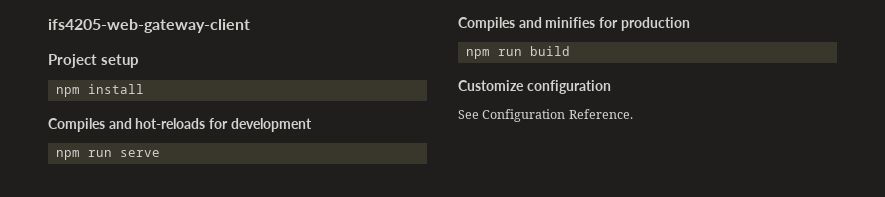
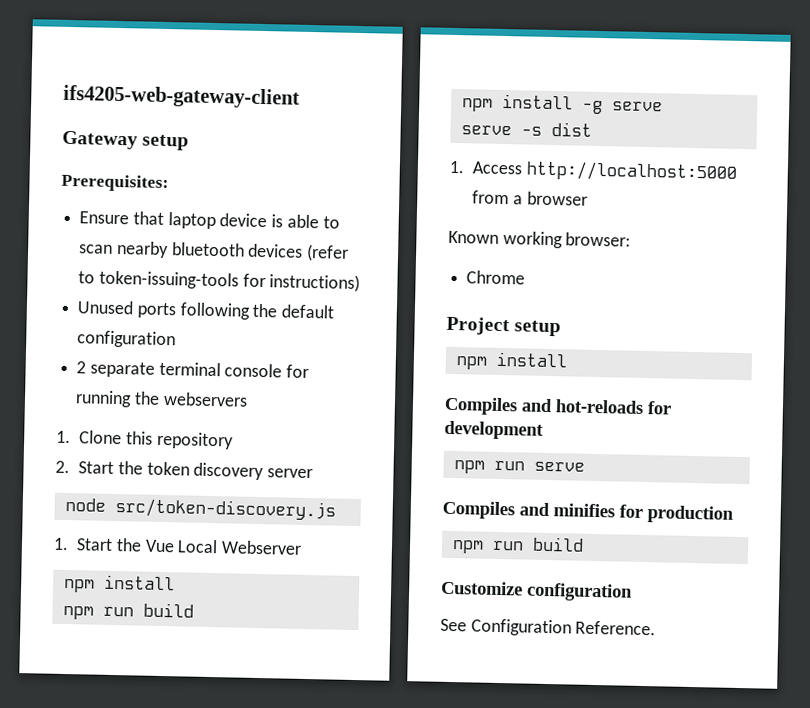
(250, 26) none -> [62,130,190,151] [61,173,169,193] [79,211,340,230] [79,240,350,262] [78,270,361,293] [77,300,335,320] [77,330,177,349] [76,361,310,379] [75,390,248,408] [56,430,234,450] [55,460,313,481] [64,497,336,521] [53,537,302,555] [62,574,175,593] [62,602,194,620] [461,93,663,115] [460,121,592,137] [449,160,737,183] [472,190,588,206] [448,230,632,249] [466,270,526,285] // Gateway setup // Prerequisites: // Ensure that laptop device is able to scan nearby bluetooth devices (refer to token-issuing-tools for instructions) // Unused ports following the default configuration // 2 separate terminal console for running the webservers // 1. Clone this repository // 2. Start the token discovery server // node src/token-discovery.js // 1. Start the Vue Local Webserver // npm install // npm run build // npm install -g serve // serve -s dist // 1. Access http://localhost:5000 from a browser // Known working browser: // Chrome

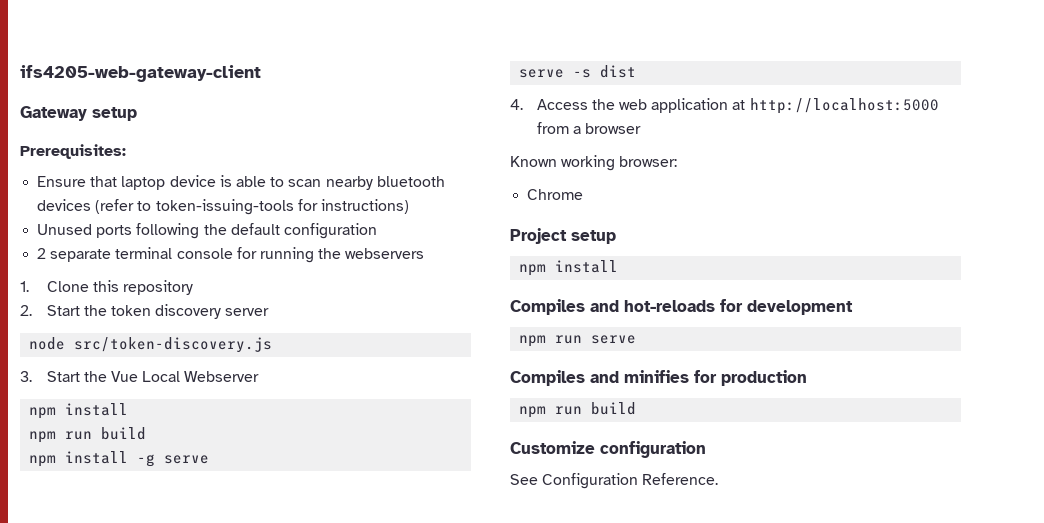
[53,537,69,551] 1. -> [20,371,32,382] 3.
[449,160,524,175] 1. Access -> [510,98,746,113] 4. Access the web application at

